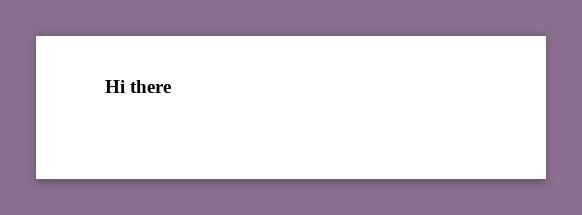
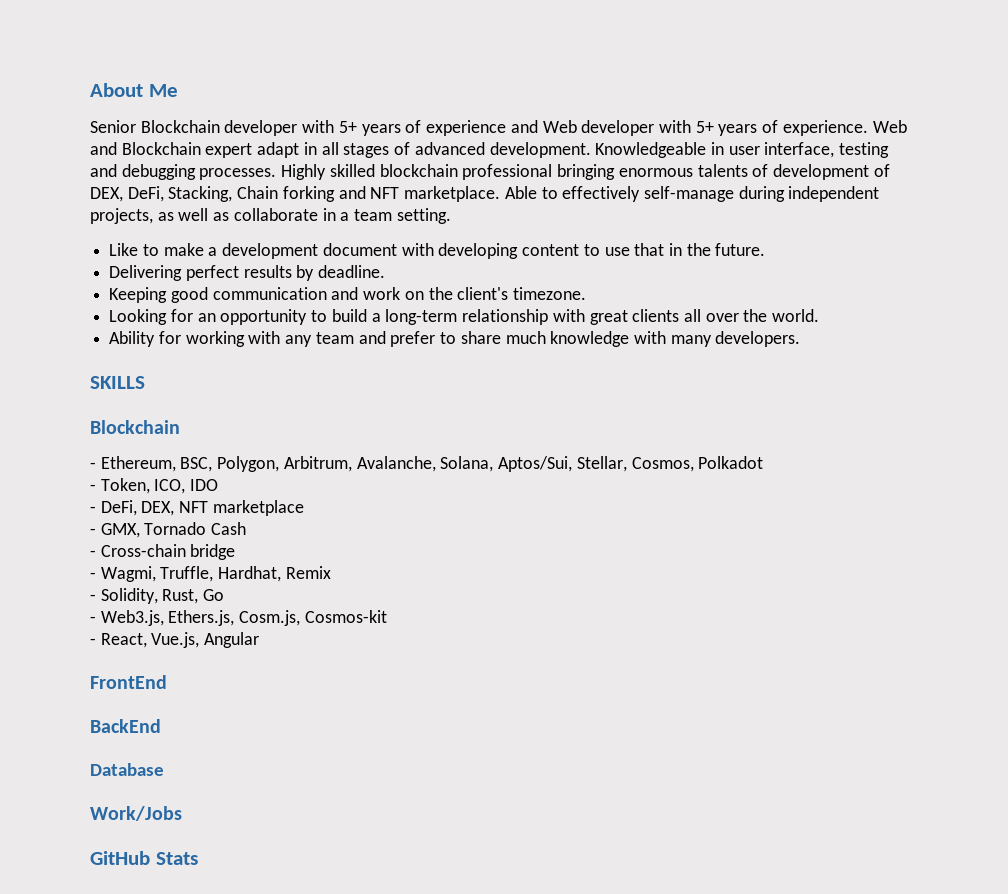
[105,80,172,93] Hi there -> [90,83,178,97] [90,120,907,136] [90,142,890,158] [90,164,890,180] [90,186,880,202] [90,208,451,224] [109,243,766,259] [109,265,386,281] [109,287,587,303] [109,309,820,325] [109,331,801,347] [90,376,145,389] [90,420,180,434] [90,456,764,472] [90,478,219,494] [90,500,304,516] [90,522,247,538] [90,544,236,560] [90,566,331,582] [90,588,225,604] [90,610,387,626] [90,632,260,648] [90,675,167,689] [90,719,161,733] [90,763,164,776] [90,806,182,821] [90,851,198,865] About Me // Senior Blockchain developer with 5+ years of experience and Web developer with 5+ years of experience. Web and Blockchain expert adapt in all stages of advanced development. Knowledgeable in user interface, testing and debugging processes. Highly skilled blockchain professional bringing enormous talents of development of DEX, DeFi, Stacking, Chain forking and NFT marketplace. Able to effectively self-manage during independent projects, as well as collaborate in a team setting. // Like to make a development document with developing content to use that in the future. // Delivering perfect results by deadline. // Keeping good communication and work on the client's timezone. // Looking for an opportunity to build a long-term relationship with great clients all over the world. // Ability for working with any team and prefer to share much knowledge with many developers. // SKILLS // Blockchain // - Ethereum, BSC, Polygon, Arbitrum, Avalanche, Solana, Aptos/Sui, Stellar, Cosmos, Polkadot // - Token, ICO, IDO // - DeFi, DEX, NFT marketplace // - GMX, Tornado Cash // - Cross-chain bridge // - Wagmi, Truffle, Hardhat, Remix // - Solidity, Rust, Go // - Web3.js, Ethers.js, Cosm.js, Cosmos-kit // - React, Vue.js, Angular // FrontEnd // BackEnd // Database // Work/Jobs // GitHub Stats

